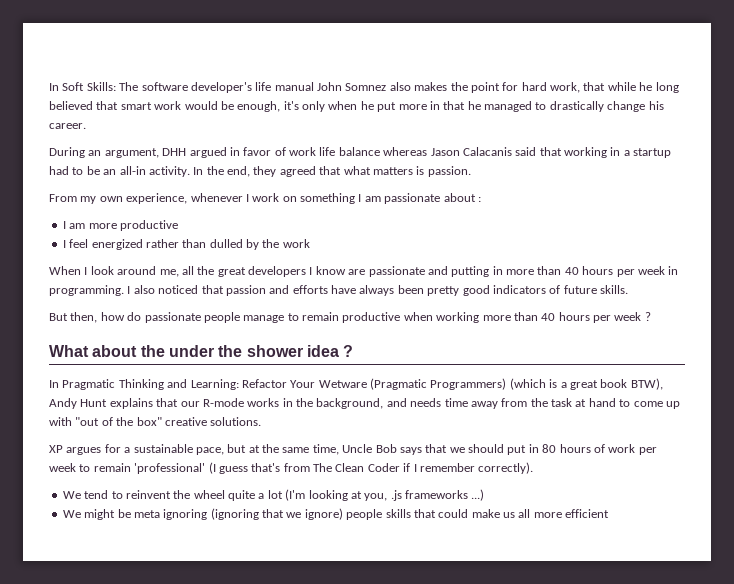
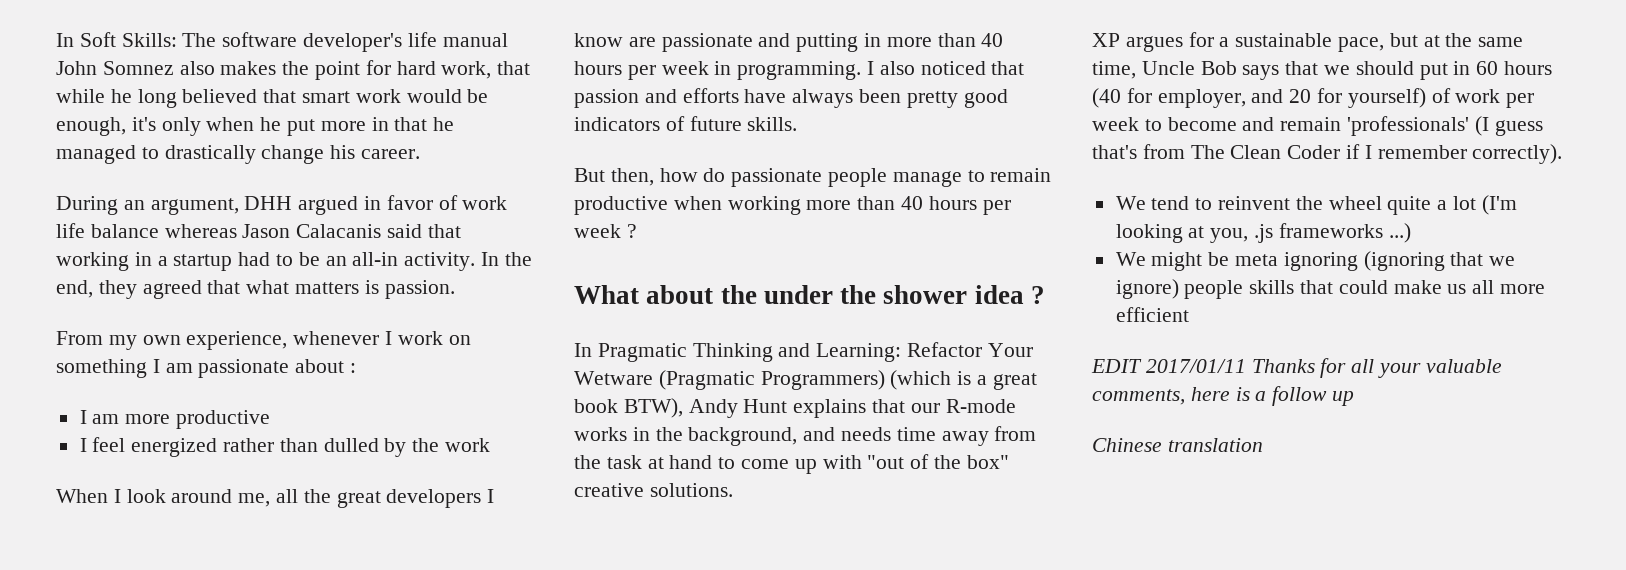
[542,444,591,453] 80 hours -> [1476,61,1553,75] [1092,88,1426,108] 60 hours (40 for employer, and 20 for yourself)
[93,463,206,474] remain 'professional' -> [1167,116,1470,136] become and remain 'professionals'
(610, 513) none -> [1091,358,1502,378] [1092,386,1355,406] [1092,438,1263,452] // EDIT 2017/01/11 Thanks for all your valuable comments, here is a follow up // Chinese translation

